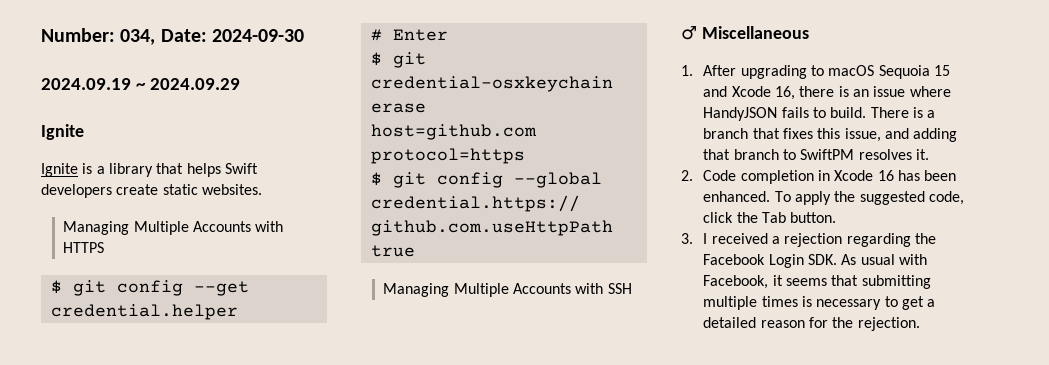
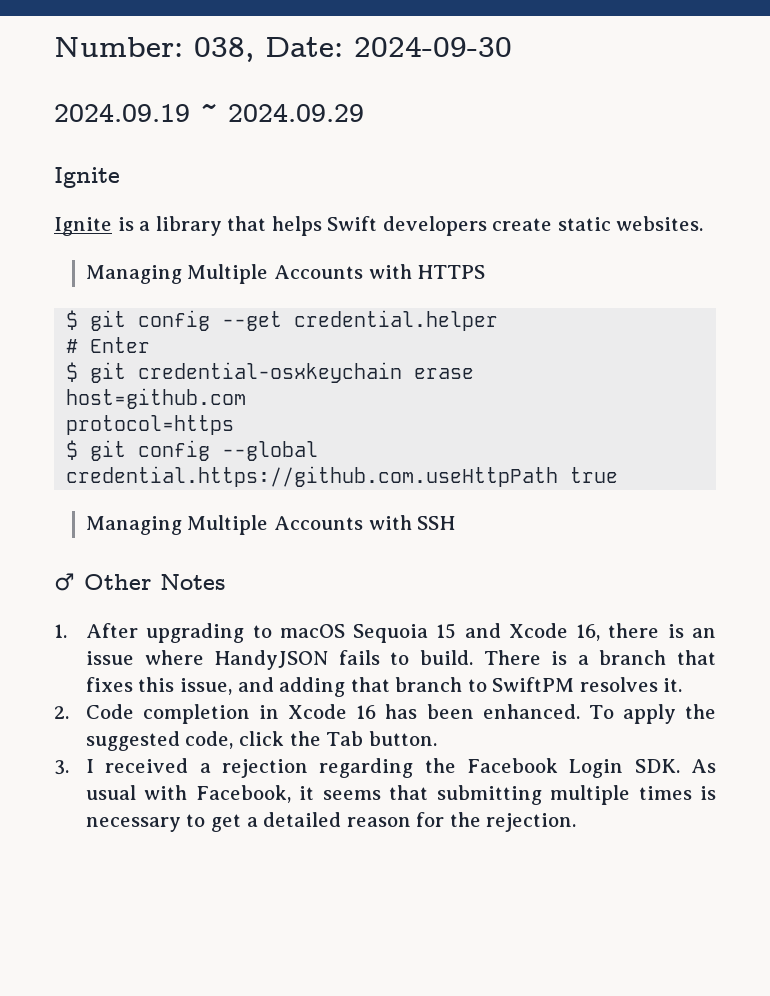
[120,29,156,45] 034, -> [194,37,254,62] 038,
[701,26,809,39] Miscellaneous -> [84,574,225,590] Other Notes

